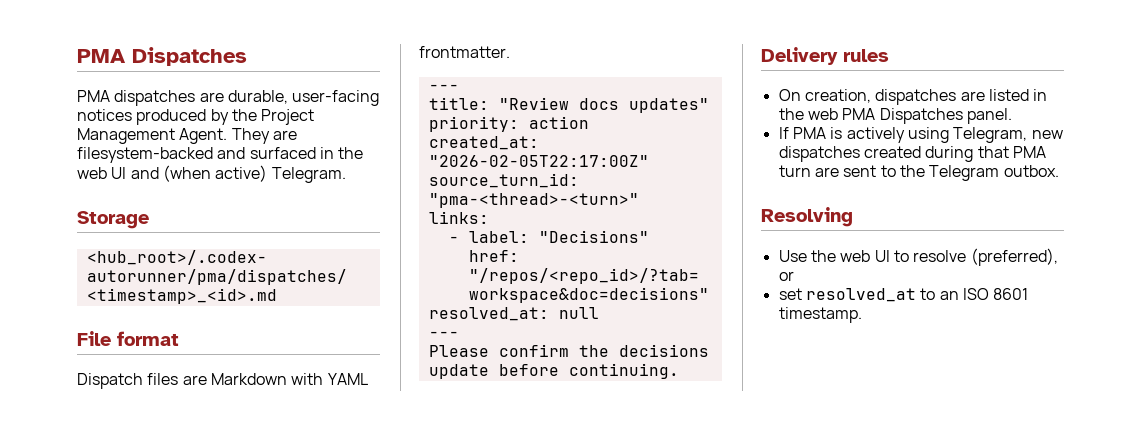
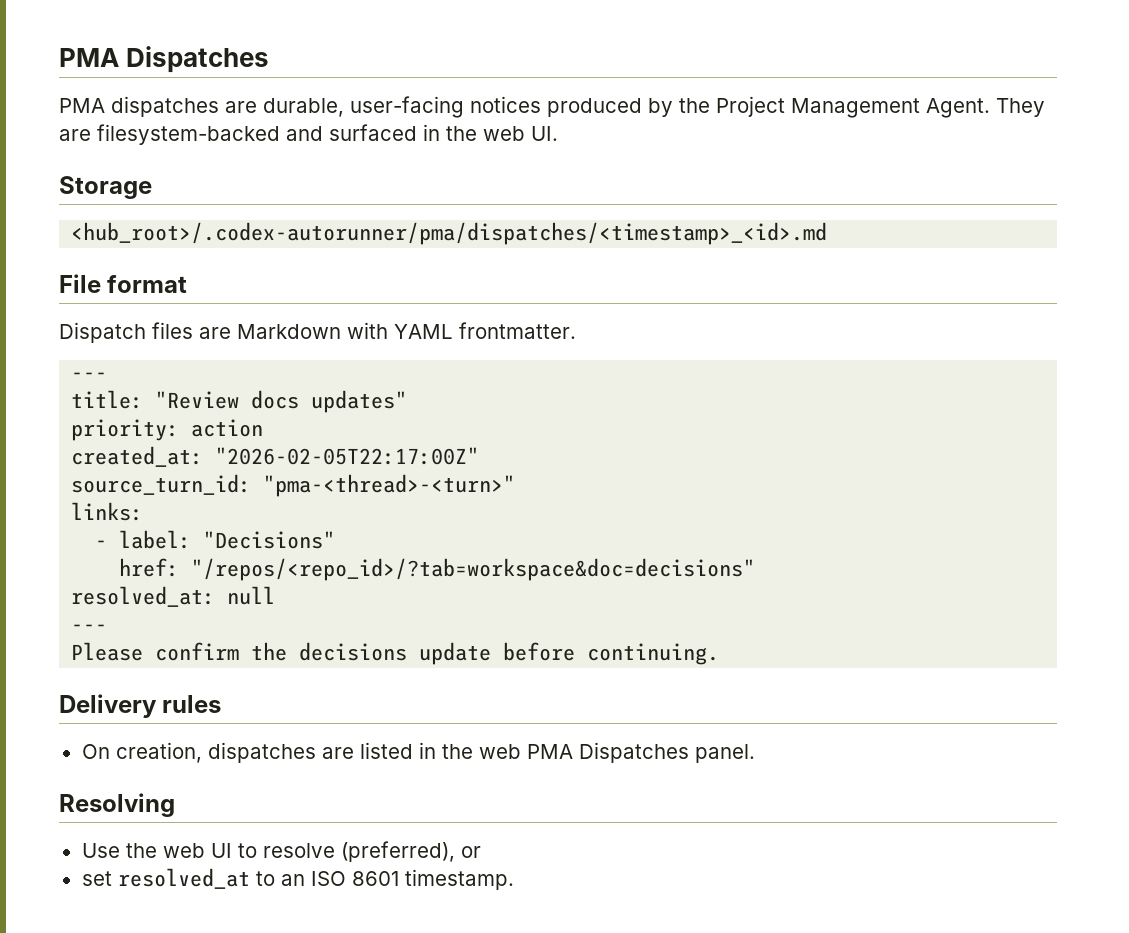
[111,165,346,183] UI and (when active) Telegram. -> [531,126,558,141] UI.
[778,127,1063,143] [778,146,1046,162] [778,165,1059,181] // If PMA is actively using Telegram, new dispatches created during that PMA turn are sent to the Telegram outbox. -> (755, 753) none

